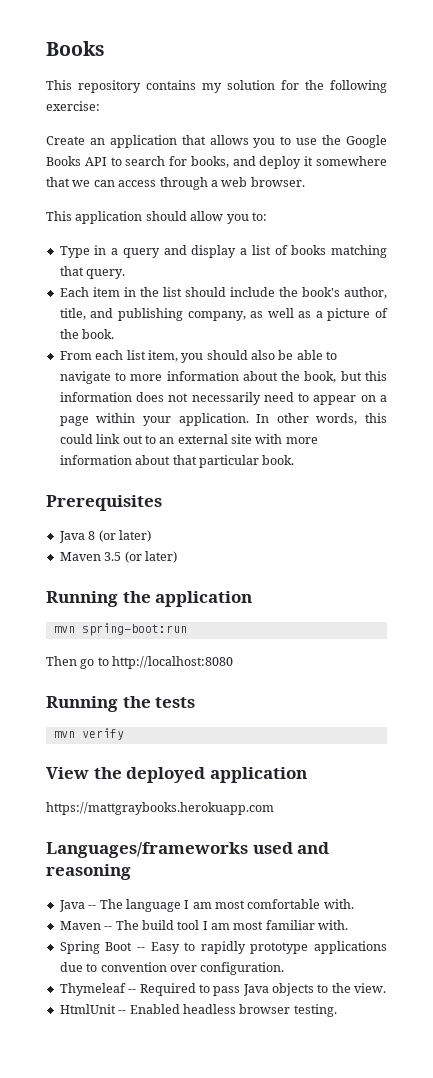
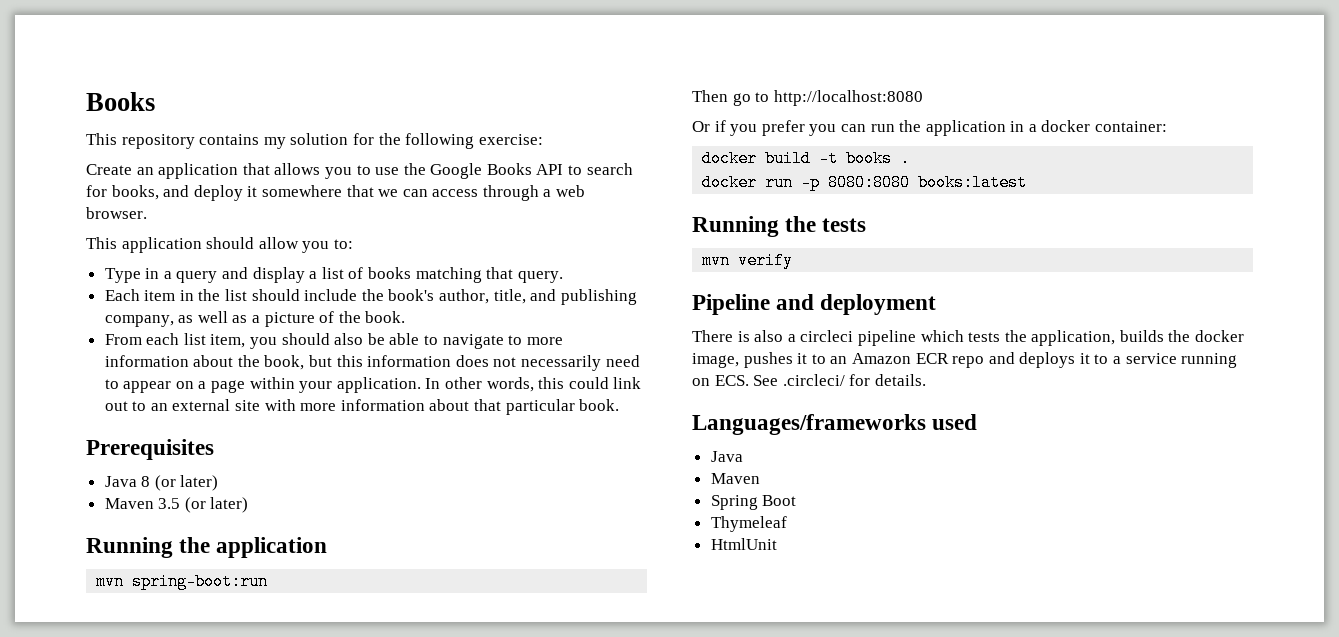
(234, 662) none -> [692,120,1168,136] [702,150,911,167] [702,174,1028,191] // Or if you prefer you can run the application in a docker container: // docker build -t books . // docker run -p 8080:8080 books:latest
[46,767,307,783] [46,802,274,815] View the deployed application // https://mattgraybooks.herokuapp.com -> [692,294,937,315] [692,330,1245,346] [692,352,1238,368] [692,374,926,386] Pipeline and deployment // There is also a circleci pipeline which tests the application, builds the docker image, pushes it to an Amazon ECR repo and deploys it to a service running on ECS. See .circleci/ for details.
[297,842,330,854] [46,864,131,880] [58,899,354,912] [59,920,349,930] [59,941,387,954] [59,962,285,975] [59,983,387,996] [59,1004,337,1017] and reasoning // Java -- The language I am most comfortable with. // Maven -- The build tool I am most familiar with. // Spring Boot -- Easy to rapidly prototype applications due to convention over configuration. // Thymeleaf -- Required to pass Java objects to the view. // HtmlUnit -- Enabled headless browser testing. -> [710,451,743,462] [710,473,760,484] [710,495,797,510] [710,516,787,532] [710,538,777,550] // Java // Maven // Spring Boot // Thymeleaf // HtmlUnit

